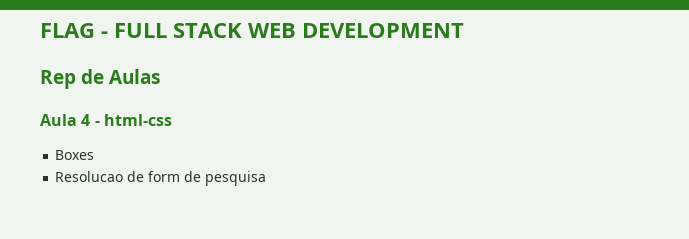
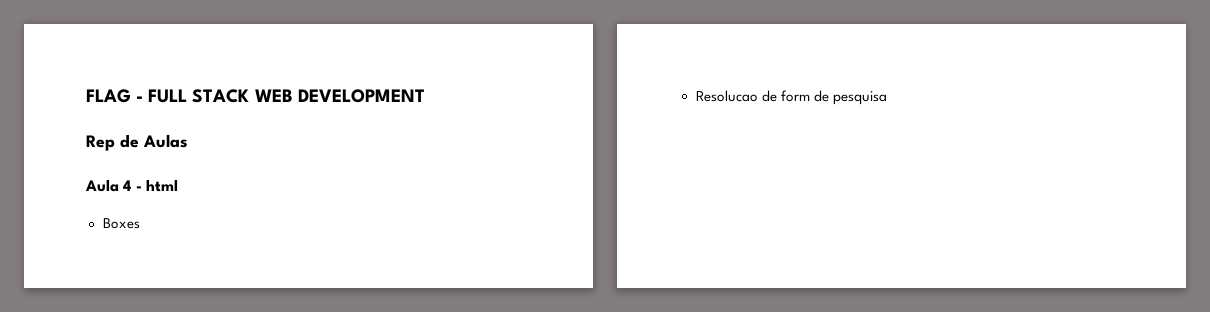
[103,114,172,126] html-css -> [145,180,178,192] html

